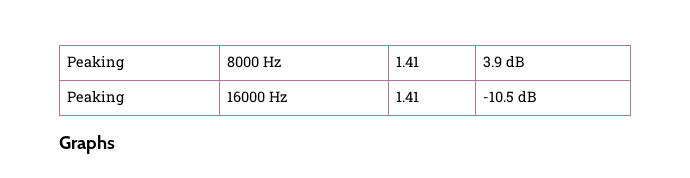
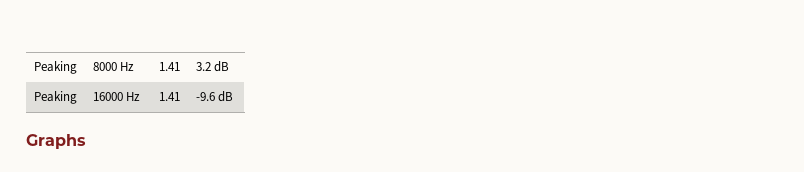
[483,56,503,68] 3.9 -> [195,62,211,71] 3.2
[483,91,515,103] -10.5 -> [195,92,215,101] -9.6

